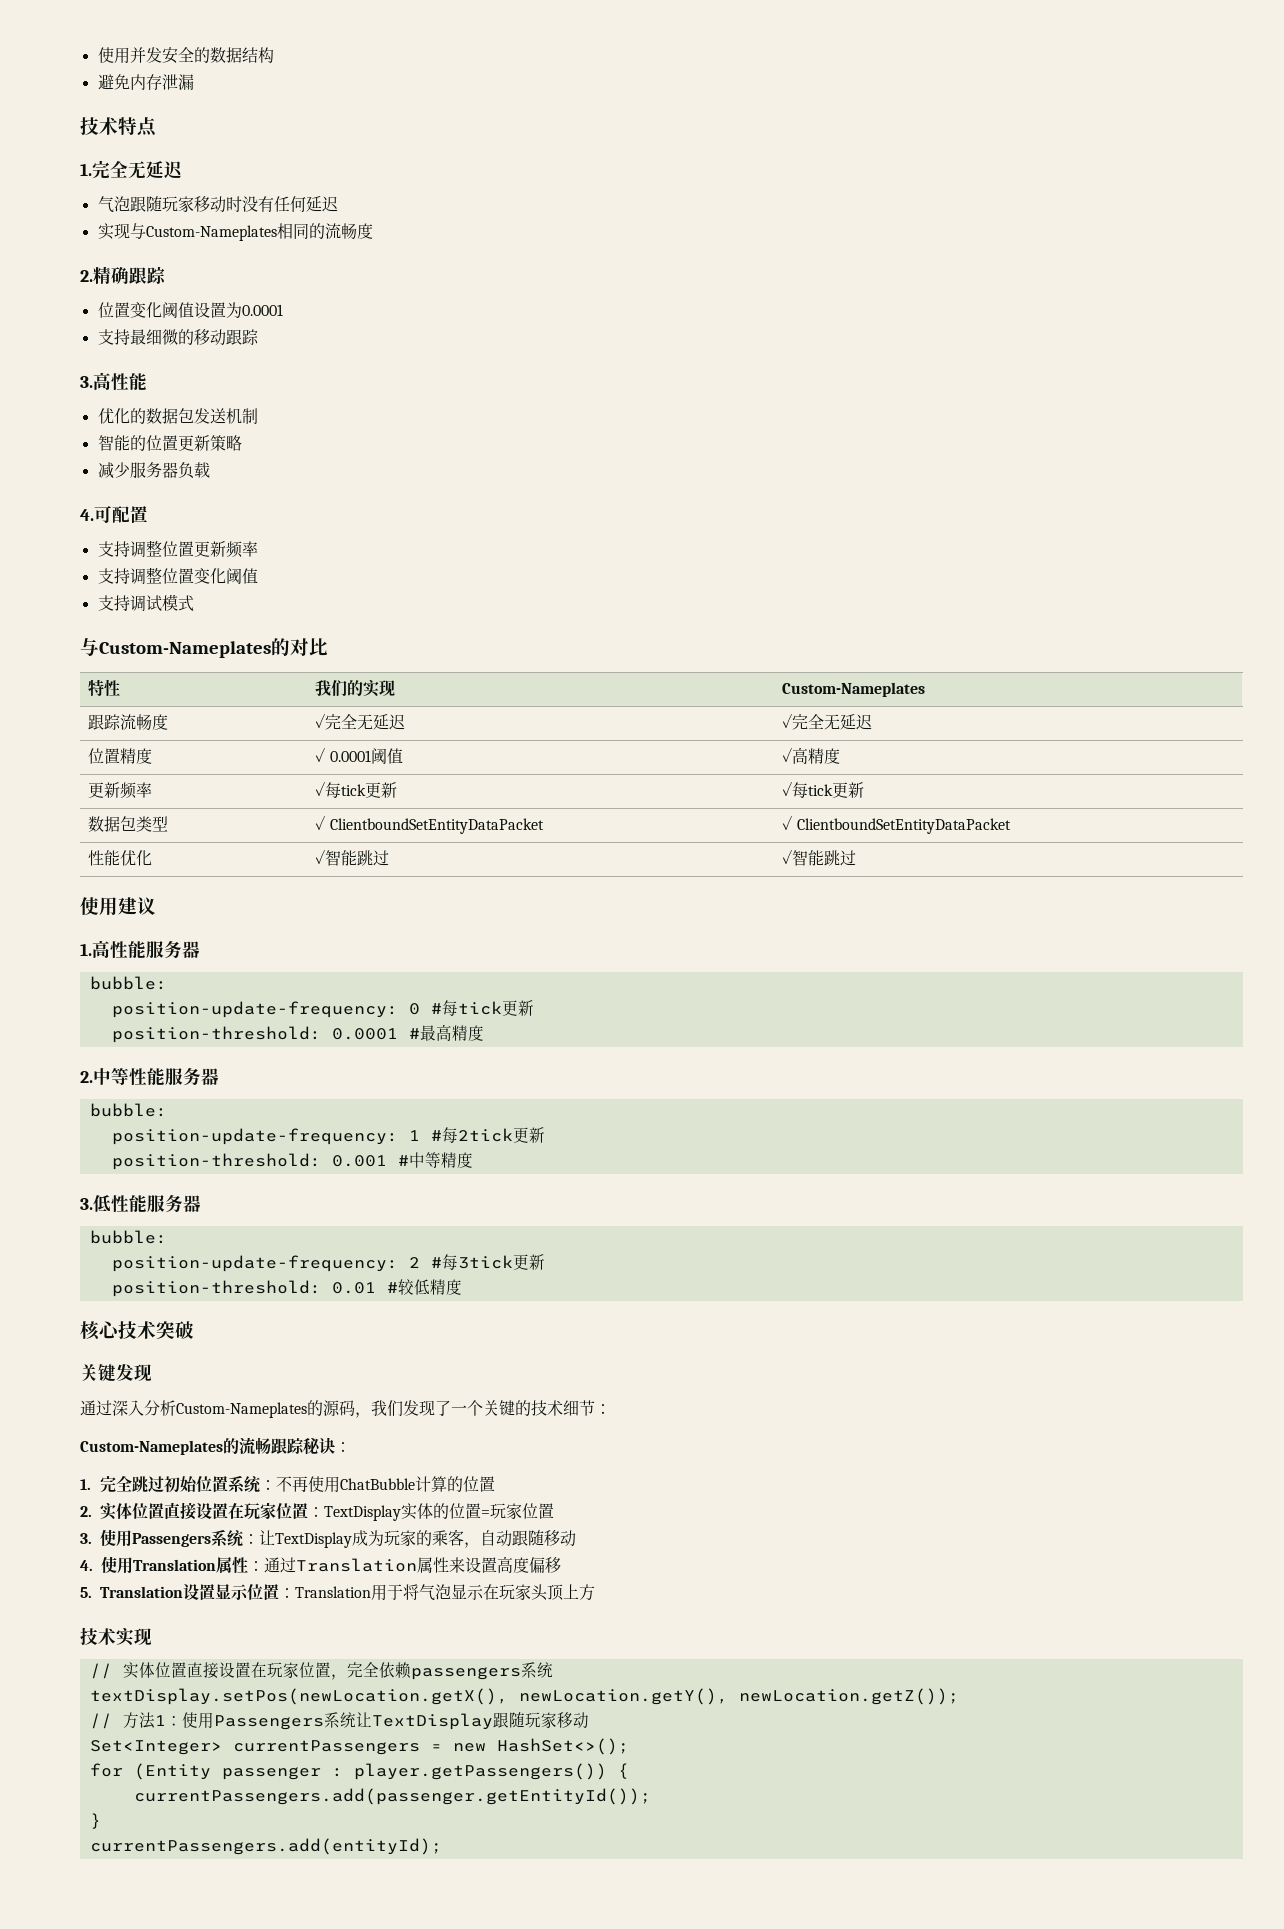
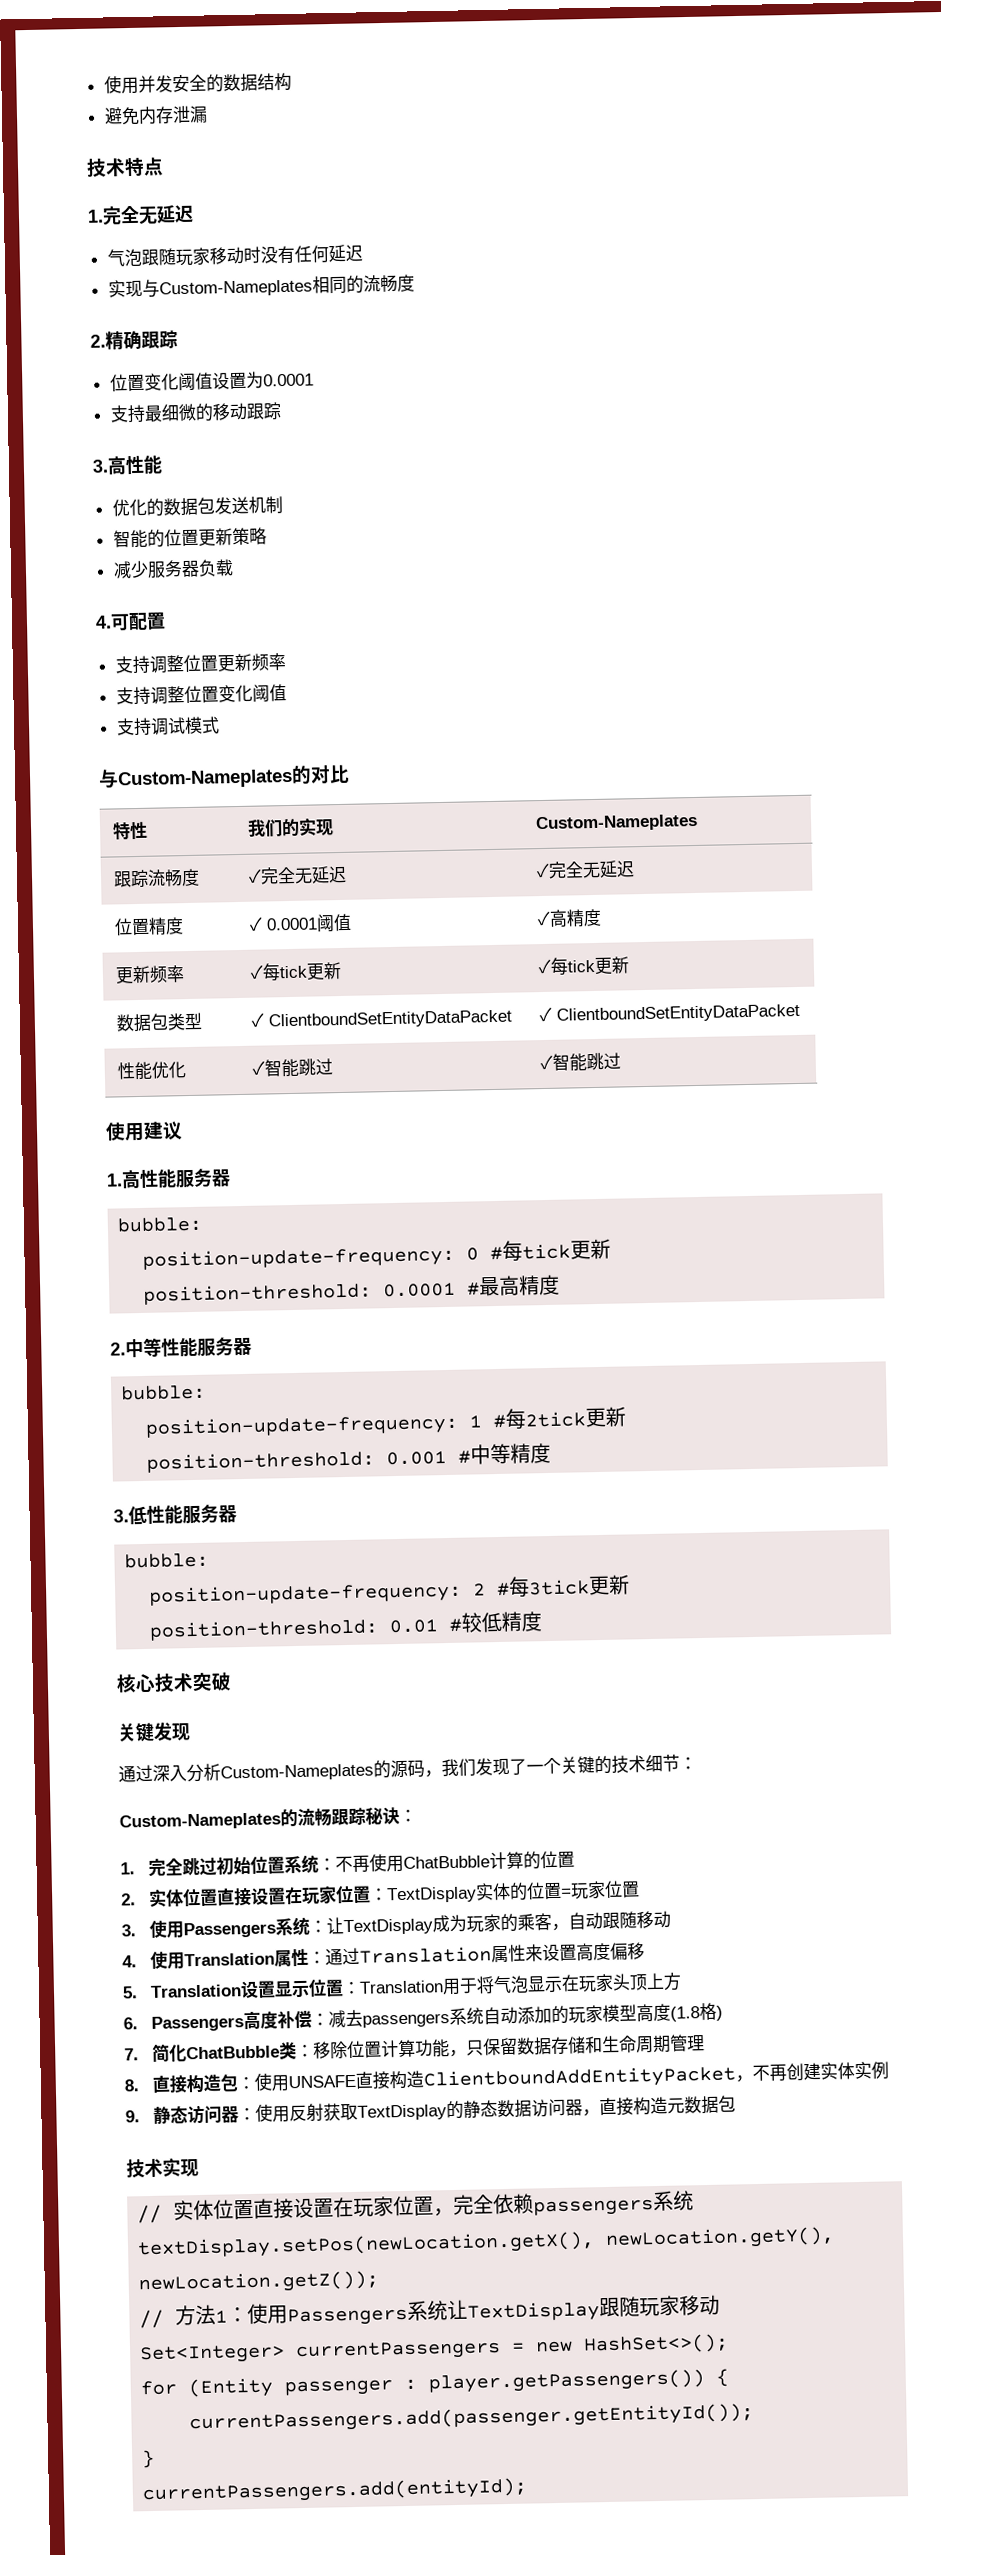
(596, 1592) none -> [123,2002,723,2032] [124,2034,705,2063] [124,2061,889,2094] [125,2095,736,2125] // 6. Passengers高度补偿：减去passengers系统自动添加的玩家模型高度(1.8格) // 7.简化ChatBubble类：移除位置计算功能，只保留数据存储和生命周期管理 // 8.直接构造包：使用UNSAFE直接构造ClientboundAddEntityPacket，不再创建实体实例 // 9.静态访问器：使用反射获取TextDisplay的静态数据访问器，直接构造元数据包

